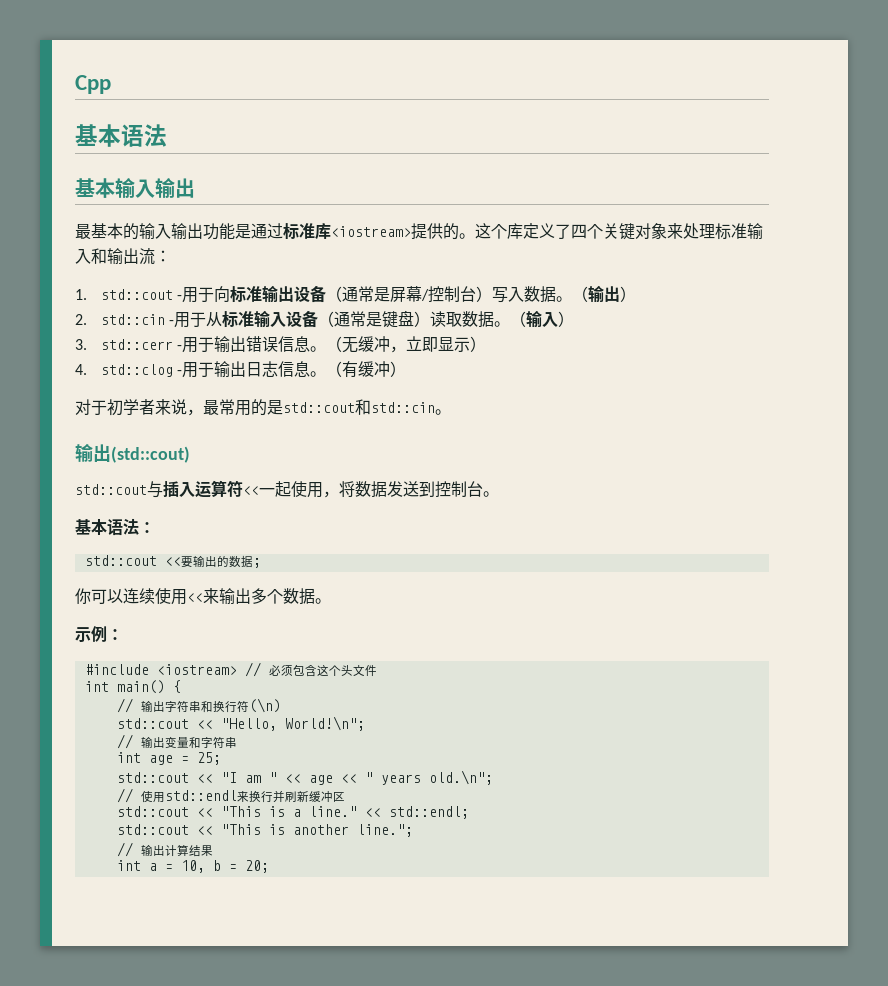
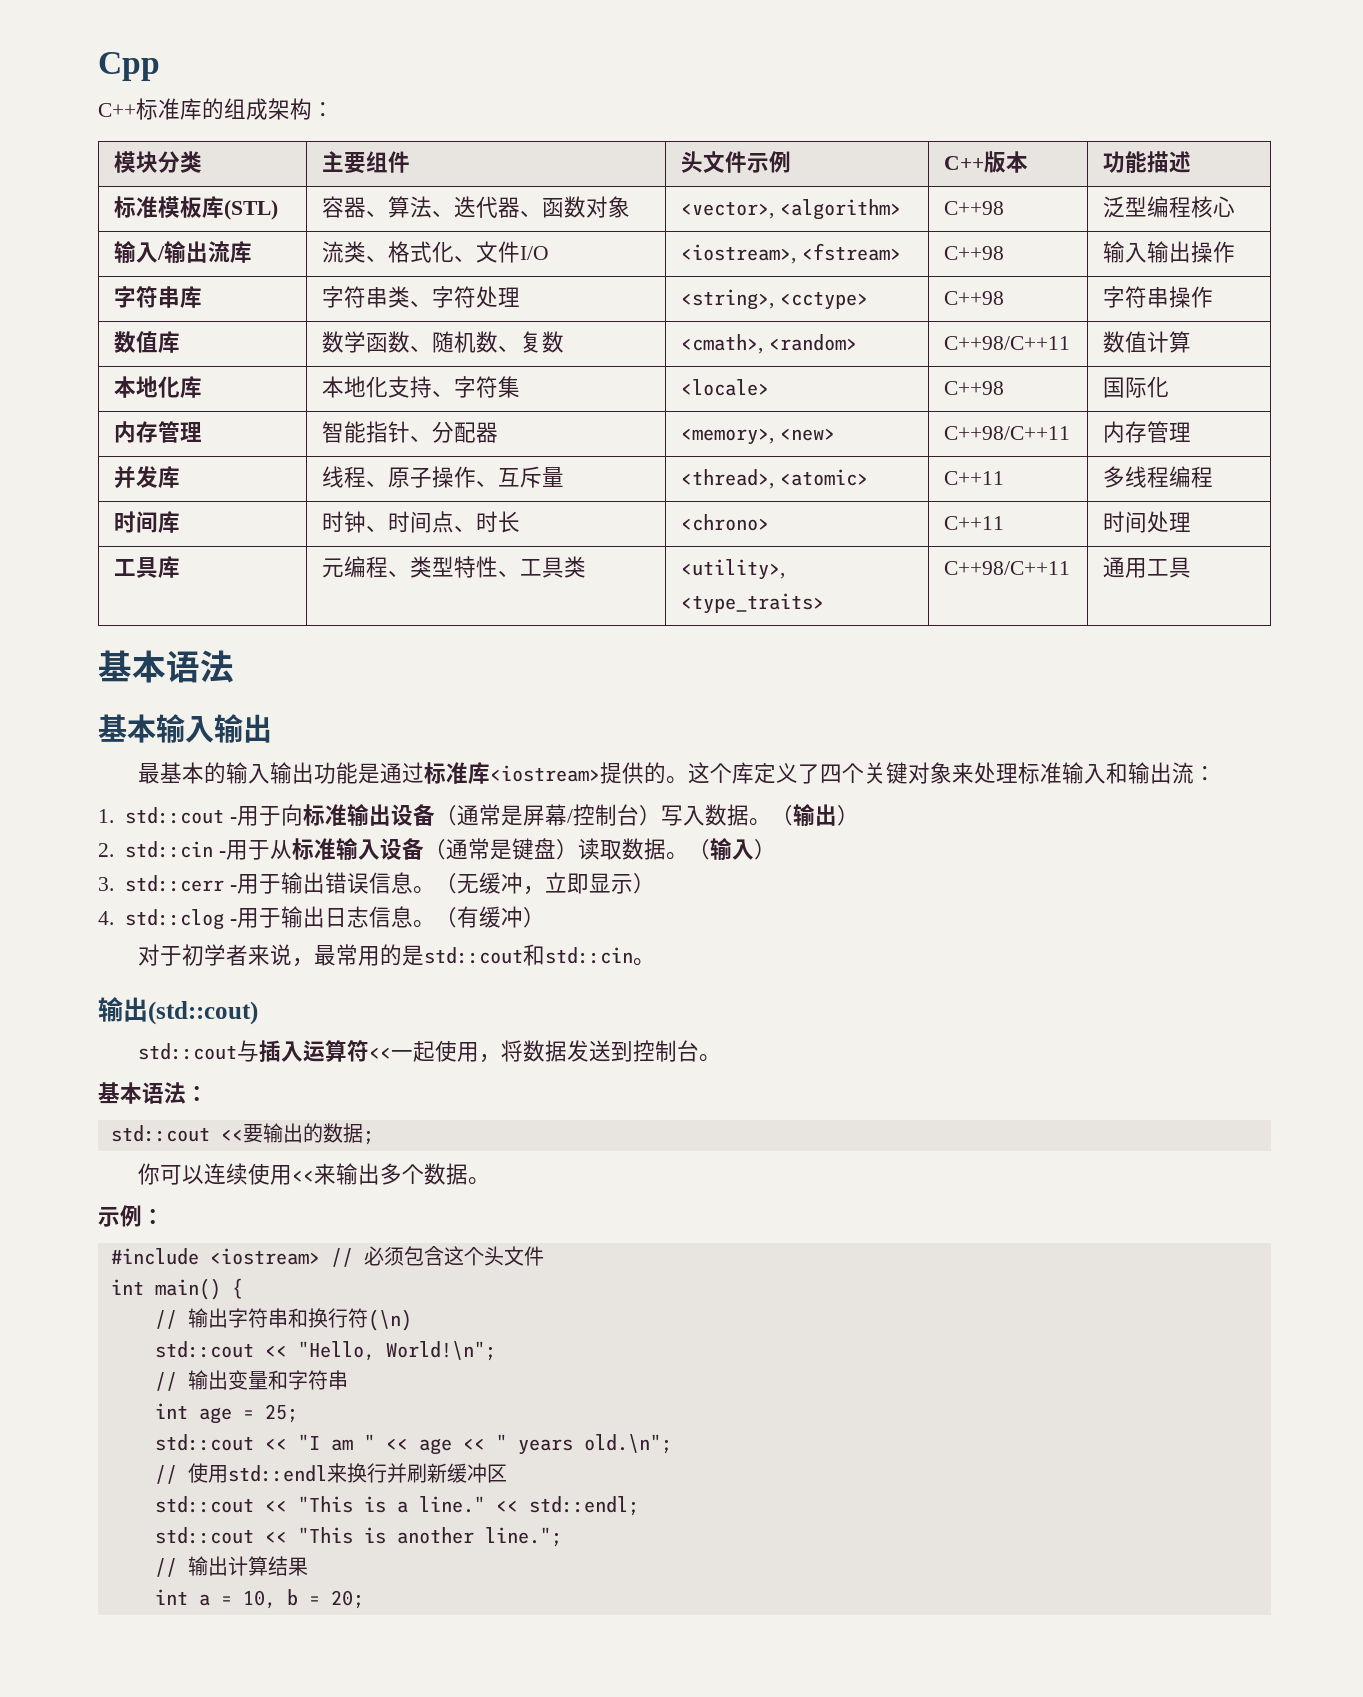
(111, 84) none -> [98,98,334,120] [113,151,202,173] [321,151,410,174] [680,151,791,173] [943,151,1028,173] [1102,151,1191,173] [113,196,278,220] [321,196,630,218] [680,199,901,220] [943,201,1004,215] [1102,196,1235,218] [113,241,252,263] [321,241,549,263] [680,243,901,264] [943,246,1004,260] [1102,241,1235,263] [113,286,202,308] [321,286,520,308] [680,289,868,310] [943,291,1004,305] [1102,286,1213,308] [113,331,180,353] [321,331,564,353] [680,334,857,354] [943,336,1070,350] [1102,331,1191,353] [113,376,202,398] [321,376,520,398] [680,379,769,396] [943,381,1004,395] [1102,376,1169,398] [113,421,202,443] [321,421,498,443] [680,428,835,445] [943,426,1070,440] [1102,421,1191,443] [113,466,180,489] [321,466,564,488] [680,469,868,489] [943,471,1004,485] [1102,466,1213,488] [113,511,180,533] [321,511,520,533] [680,514,769,531] [943,516,1004,530] [1102,511,1191,533] [113,556,180,578] [321,556,586,578] [680,559,785,580] [680,593,824,614] [943,561,1070,575] [1102,557,1191,578] // C++标准库的组成架构： // 模块分类 | 主要组件 | 头文件示例 | C++版本 | 功能描述 // 标准模板库(STL) | 容器、算法、迭代器、函数对象 | <vector>, <algorithm> | C++98 | 泛型编程核心 // 输入/输出流库 | 流类、格式化、文件I/O | <iostream>, <fstream> | C++98 | 输入输出操作 // 字符串库 | 字符串类、字符处理 | <string>, <cctype> | C++98 | 字符串操作 // 数值库 | 数学函数、随机数、复数 | <cmath>, <random> | C++98/C++11 | 数值计算 // 本地化库 | 本地化支持、字符集 | <locale> | C++98 | 国际化 // 内存管理 | 智能指针、分配器 | <memory>, <new> | C++98/C++11 | 内存管理 // 并发库 | 线程、原子操作、互斥量 | <thread>, <atomic> | C++11 | 多线程编程 // 时间库 | 时钟、时间点、时长 | <chrono> | C++11 | 时间处理 // 工具库 | 元编程、类型特性、工具类 | <utility>, <type_traits> | C++98/C++11 | 通用工具

